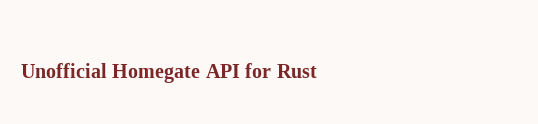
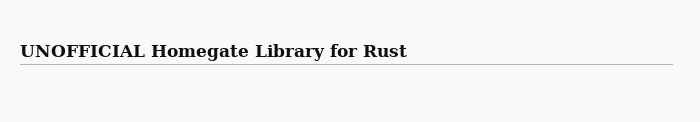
[21,63,240,83] Unofficial Homegate API -> [20,44,325,61] UNOFFICIAL Homegate Library

